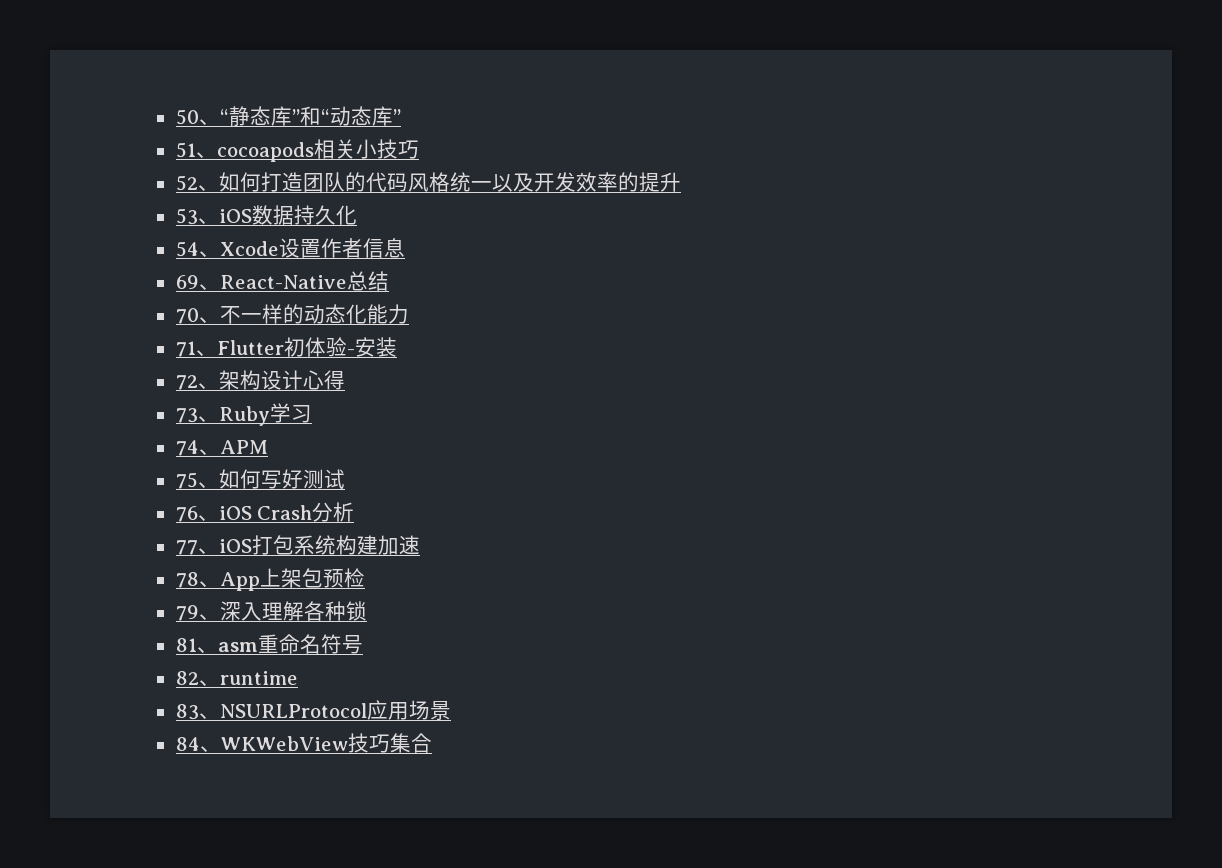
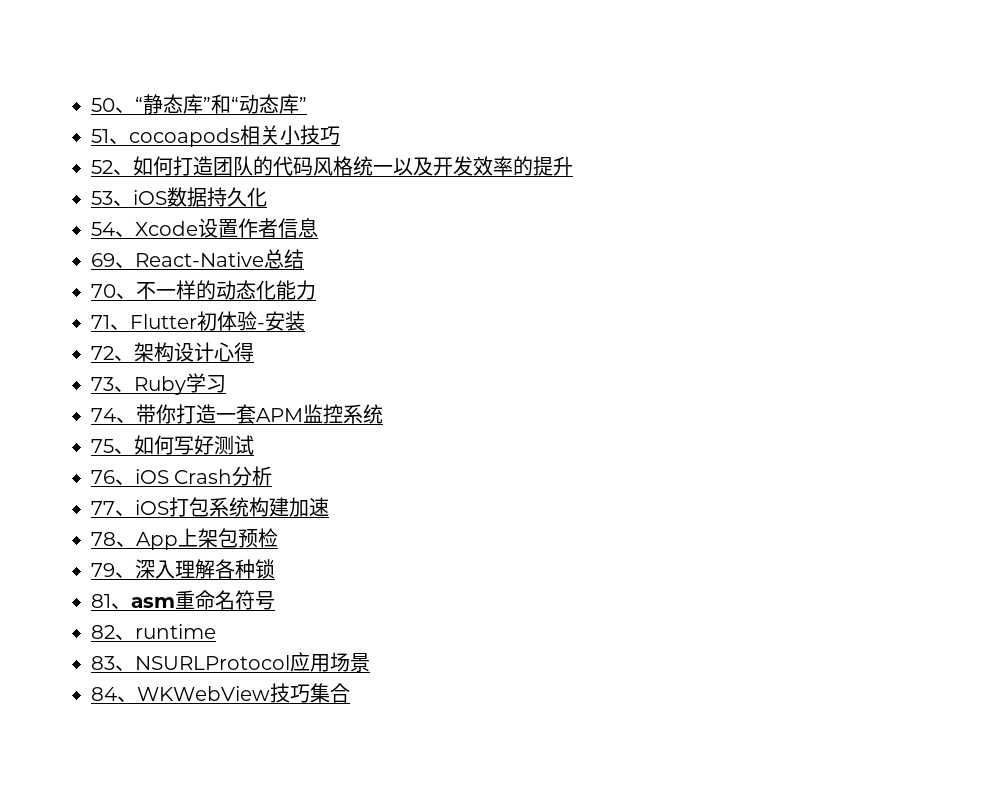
(220, 452) none -> [136,404,256,424] 带你打造一套
(268, 447) none -> [303,404,383,424] 监控系统

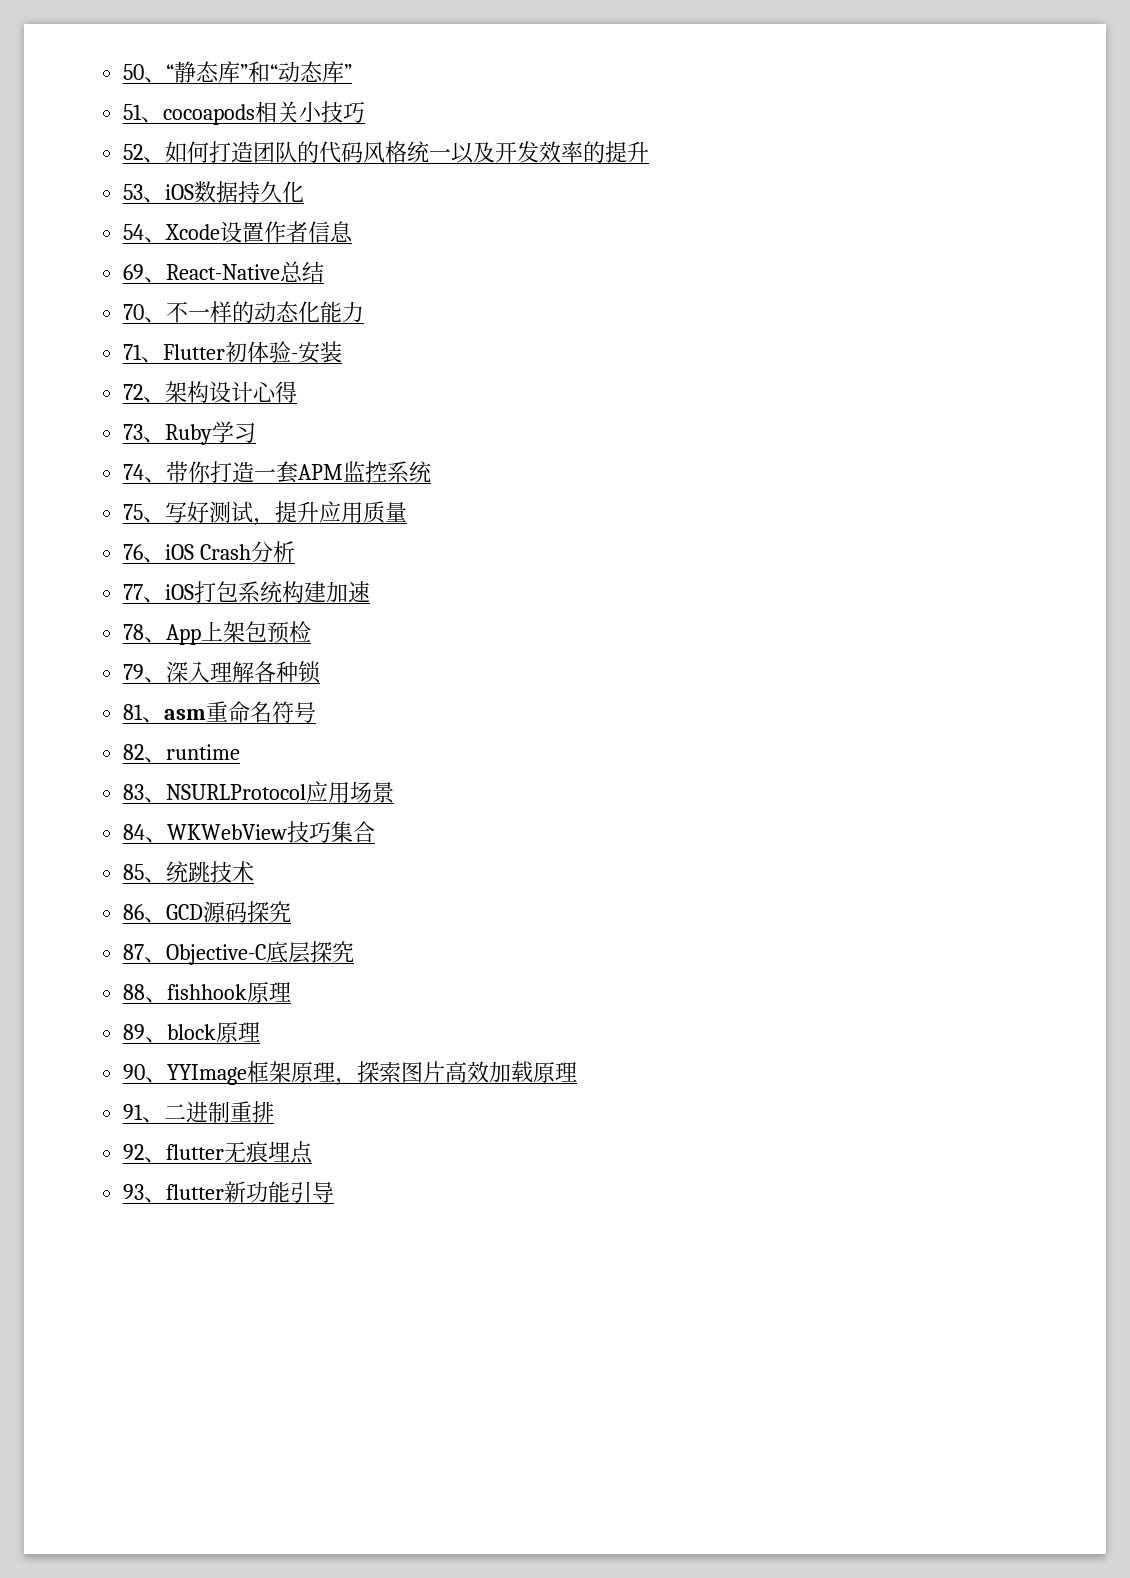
[134,435,174,455] 如何 -> (166, 520) none
(254, 445) none -> [253,501,408,526] ，提升应用质量
(350, 693) none -> [123,861,255,883] [123,901,292,923] [123,941,355,965] [123,981,292,1003] [123,1021,261,1043] [123,1061,578,1086] [123,1101,275,1123] [123,1141,314,1164] [123,1181,335,1203] // 85、统跳技术 // 86、GCD源码探究 // 87、Objective-C底层探究 // 88、fishhook原理 // 89、block原理 // 90、YYImage框架原理，探索图片高效加载原理 // 91、二进制重排 // 92、flutter无痕埋点 // 93、flutter新功能引导

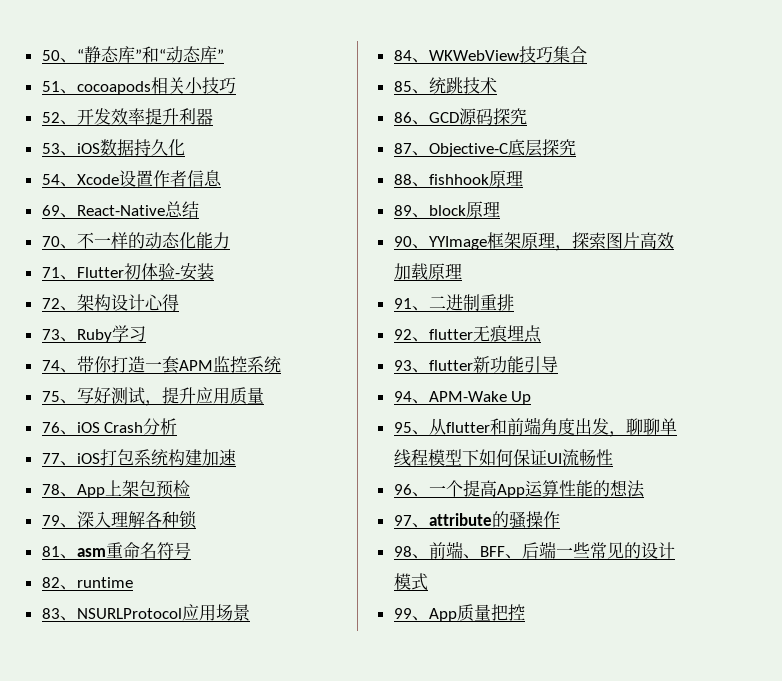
[165,141,496,164] 如何打造团队的代码风格统一以及 -> (77, 122) none
[583,141,650,163] 的提升 -> [144,108,213,125] 提升利器
(335, 1192) none -> [393,391,532,405] [393,417,677,437] [393,449,613,467] [393,480,645,498] [393,511,560,529] [393,541,675,559] [393,573,428,591] [393,604,525,622] // 94、APM-Wake Up // 95、从flutter和前端角度出发，聊聊单线程模型下如何保证UI流畅性 // 96、一个提高App运算性能的想法 // 97、attribute的骚操作 // 98、前端、BFF、后端一些常见的设计模式 // 99、App质量把控

